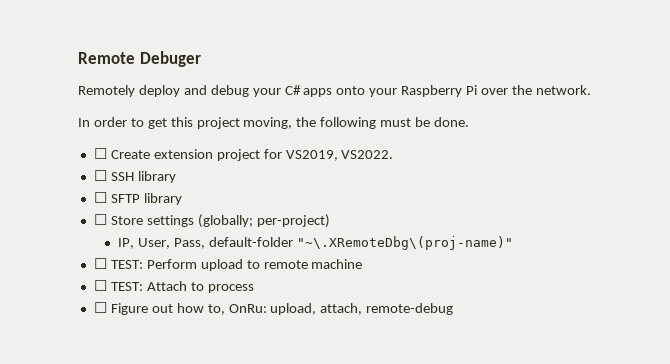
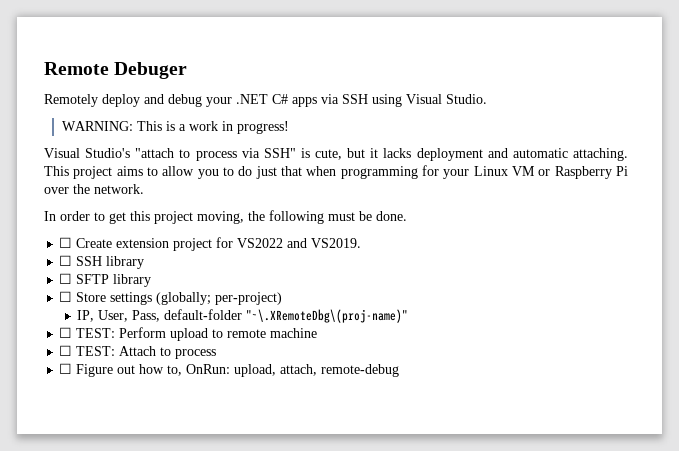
(281, 92) none -> [236,94,268,104] .NET
[336,86,398,97] onto your -> [321,94,487,107] [61,121,289,134] [44,148,628,161] [44,165,551,179] via SSH using Visual Studio. // WARNING: This is a work in progress! // Visual Studio's "attach to process via SSH" is cute, but it lacks deployment and automatic attaching. This project aims to allow you to do just that when programming for your Linux VM or
[285,150,394,161] VS2019, VS2022. -> [237,238,362,248] VS2022 and VS2019.
[228,304,267,313] OnRu: -> [186,364,231,374] OnRun:

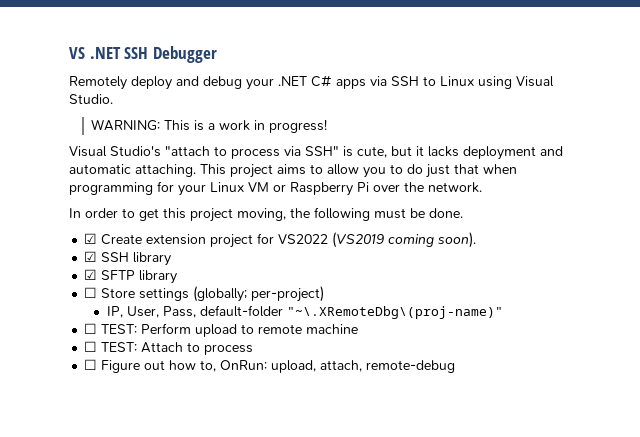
[44,62,188,79] Remote Debuger -> [69,46,217,63] VS .NET SSH Debugger
(368, 99) none -> [423,76,474,86] to Linux
[59,237,73,248] ☐ -> [84,233,98,244] ☑
[287,238,362,248] [59,255,73,266] and VS2019. // ☐ -> [332,232,477,248] [84,251,98,262] (VS2019 coming soon). // ☑
[59,273,73,284] ☐ -> [84,269,98,280] ☑

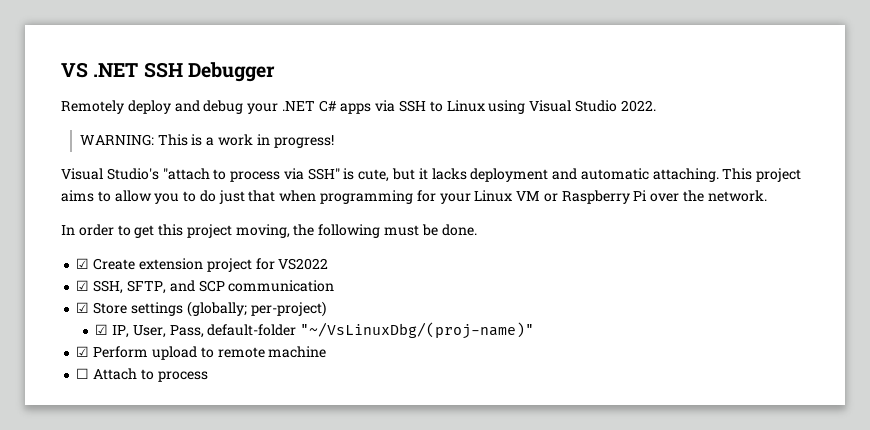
[69,94,113,104] Studio. -> [574,100,656,112] Studio 2022.
[332,232,477,248] [84,251,172,266] [84,269,178,284] [84,287,98,298] (VS2019 coming soon). // ☑ SSH library // ☑ SFTP library // ☐ -> [76,280,335,294] [76,302,90,313] // ☑ SSH, SFTP, and SCP communication // ☑
(325, 294) none -> [95,324,109,335] ☑
[286,306,503,319] [84,323,138,334] "~\.XRemoteDbg\(proj-name)" // ☐ TEST: -> [300,322,535,339] [76,346,90,357] "~/VsLinuxDbg/(proj-name)" // ☑
[101,342,138,352] TEST: -> (90, 373) none
[84,359,456,373] // ☐ Figure out how to, OnRun: upload, attach, remote-debug -> (208, 376) none

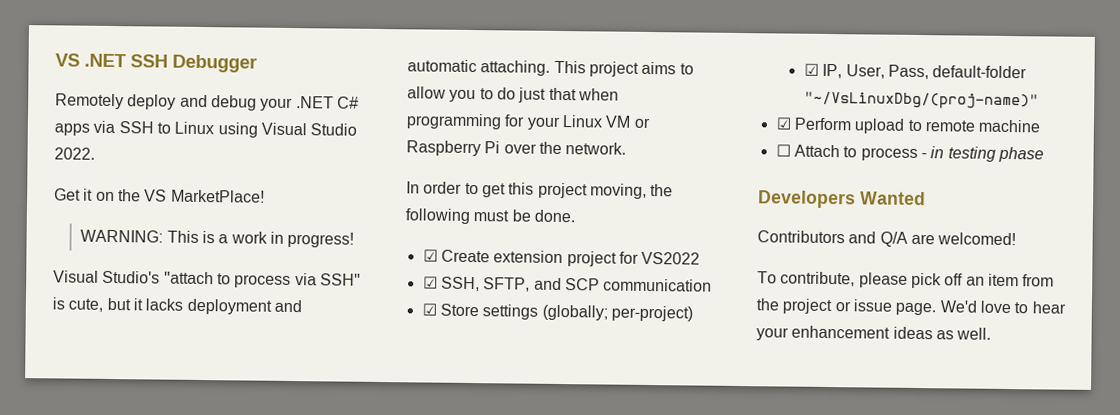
(656, 106) none -> [54,188,265,203] // Get it on the VS MarketPlace!
(208, 376) none -> [920,146,1044,163] [758,190,926,209] [757,230,1017,247] [757,271,1055,289] [756,298,1066,316] [756,325,992,341] - in testing phase // Developers Wanted // Contributors and Q/A are welcomed! // To contribute, please pick off an item from the project or issue page. We'd love to hear your enhancement ideas as well.

